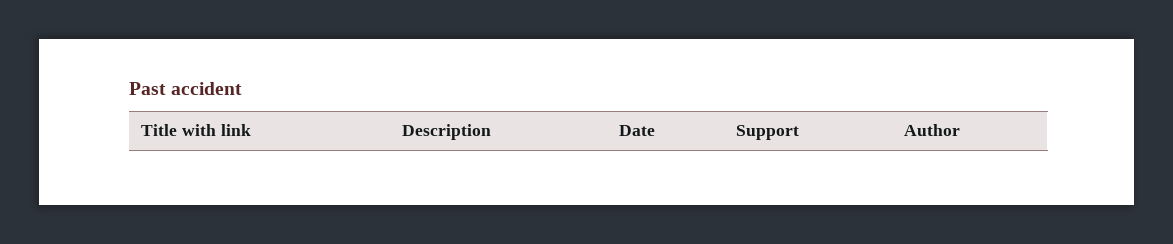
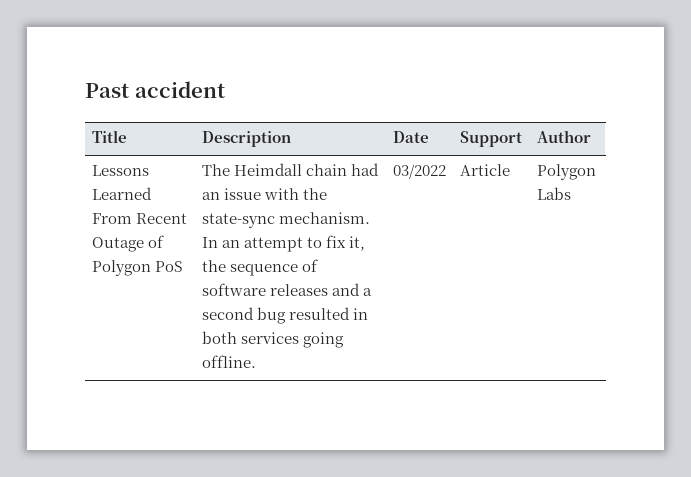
[182,124,251,136] with link -> (127, 136) none
(961, 130) none -> [91,165,149,176] [91,187,152,200] [91,213,188,224] [91,235,165,252] [91,260,184,276] [201,163,380,176] [201,188,328,200] [201,212,371,228] [201,235,366,252] [201,259,319,276] [201,283,373,296] [201,307,369,324] [201,331,345,348] [201,355,256,368] [392,164,446,179] [459,164,510,176] [536,164,596,180] [536,187,571,200] // Lessons Learned From Recent Outage of Polygon PoS | The Heimdall chain had an issue with the state-sync mechanism. In an attempt to fix it, the sequence of software releases and a second bug resulted in both services going offline. | 03/2022 | Article | Polygon Labs

